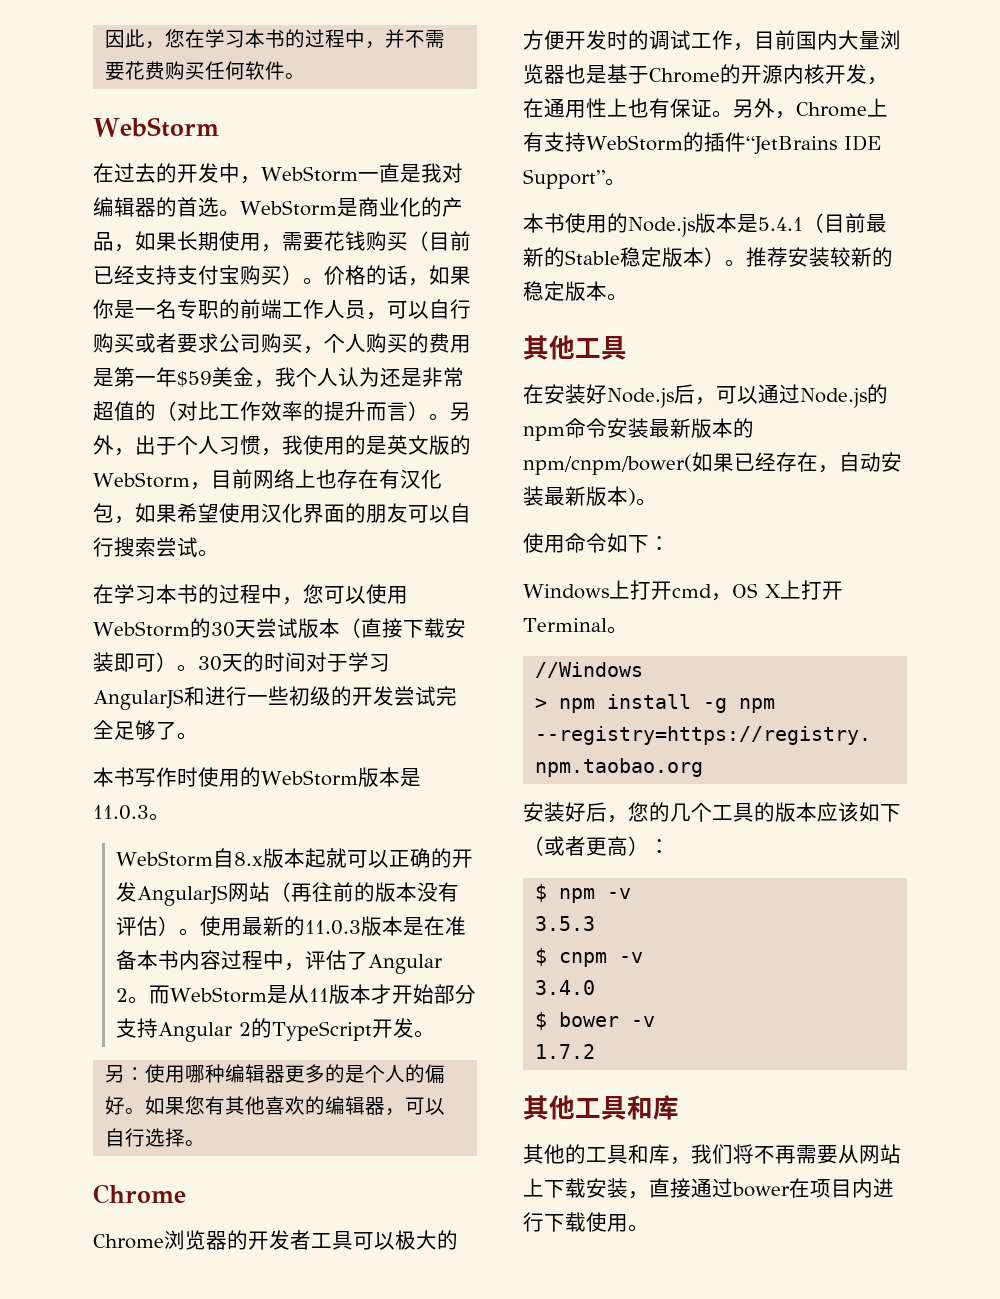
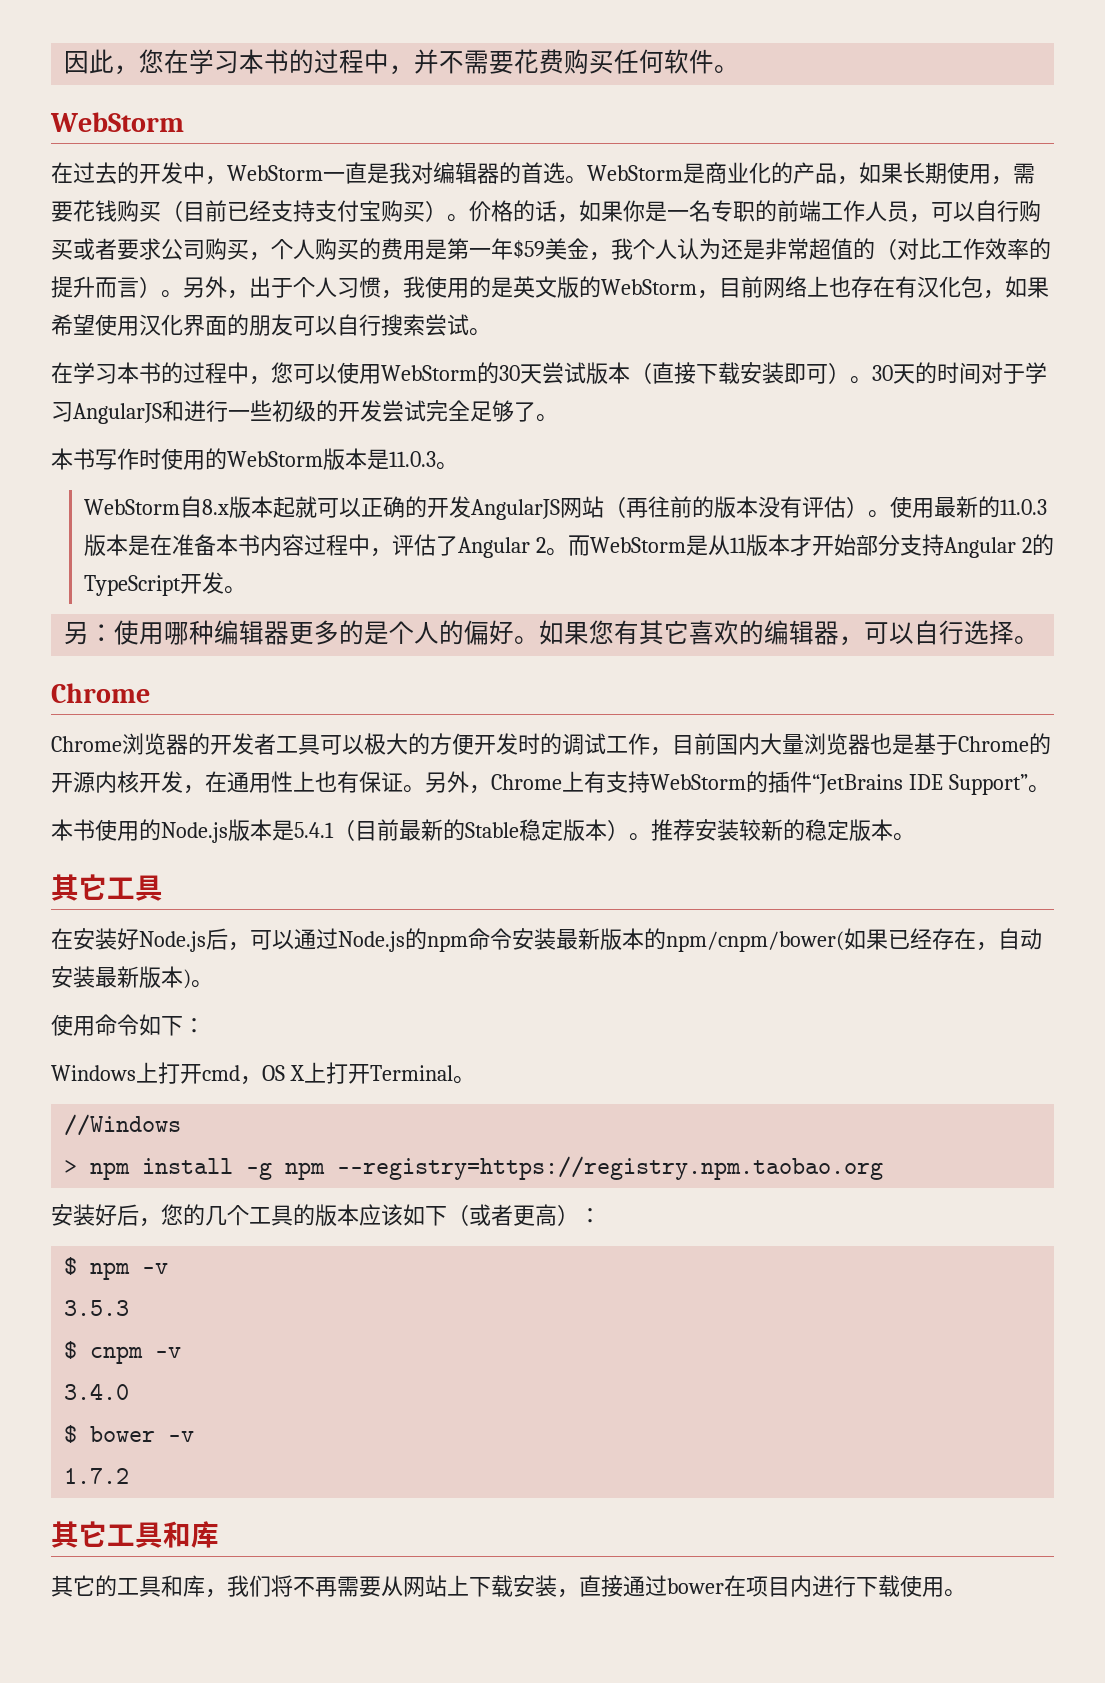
[245,1096,266,1115] 他 -> [664,621,690,644] 它
[549,335,575,360] 他 -> [79,874,107,900] 它
[549,1095,575,1120] 他 -> [79,1521,107,1547] 它
[544,1144,565,1164] 他 -> [73,1575,95,1596] 它

